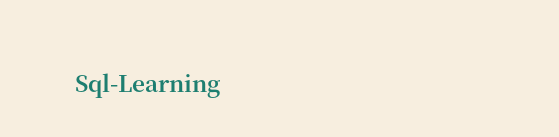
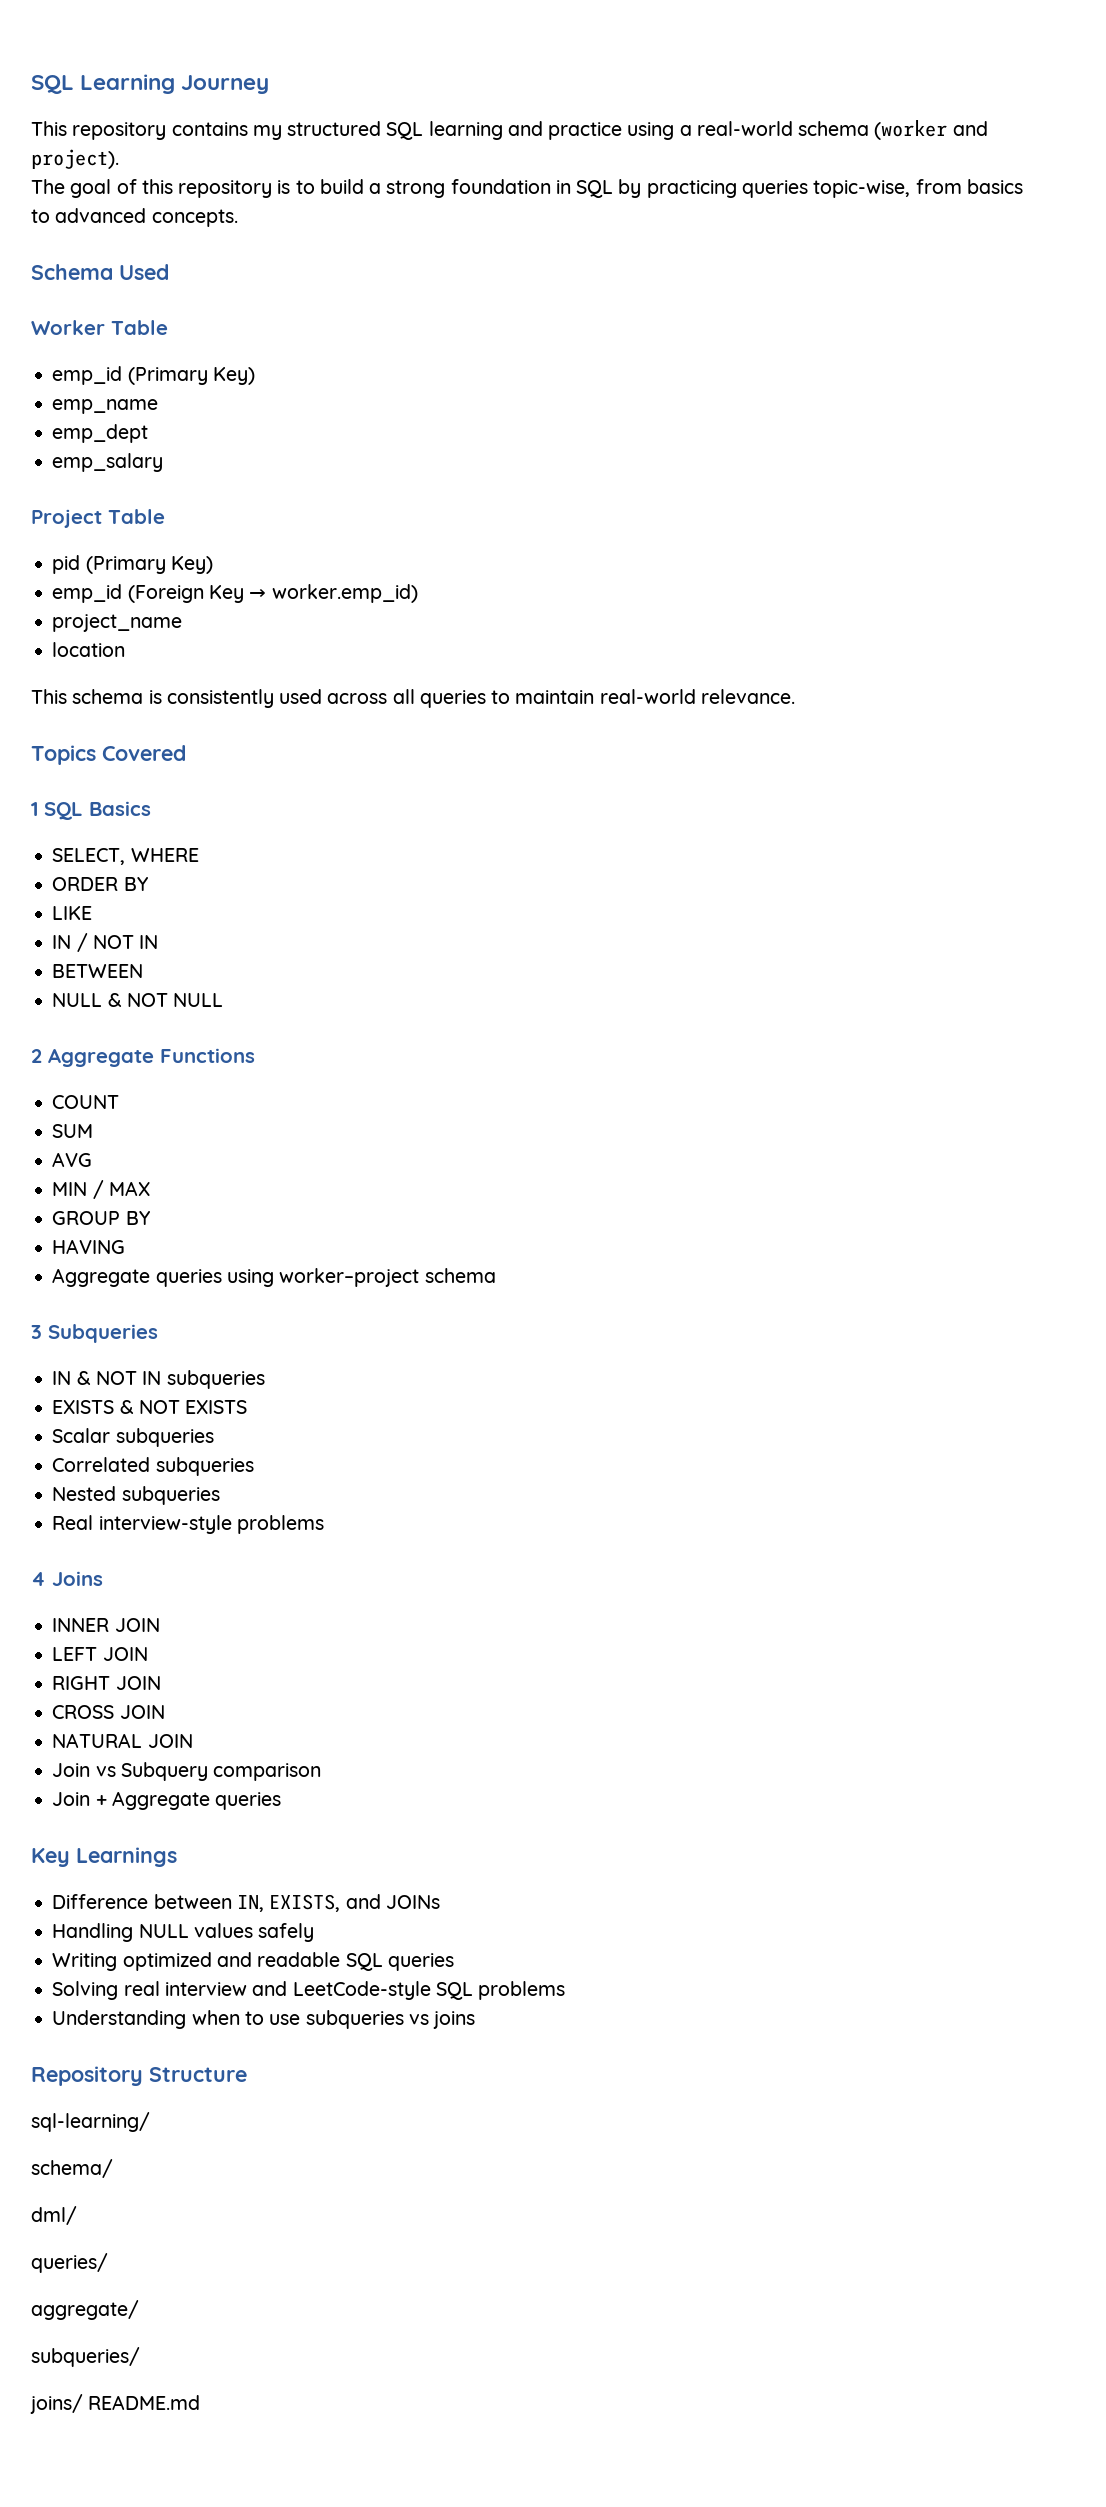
[75,73,220,98] Sql-Learning -> [31,74,270,94] [31,120,988,140] [31,149,119,169] [31,179,1023,198] [31,208,238,227] [31,264,169,280] [31,320,168,335] [52,366,255,385] [52,399,159,414] [52,424,149,443] [52,453,164,472] [31,509,165,528] [52,555,213,574] [52,584,418,603] [52,614,183,632] [52,642,126,657] [31,689,795,708] [31,745,186,765] [31,801,151,820] [52,848,199,865] [52,877,148,891] [52,906,93,920] [52,933,159,952] [52,964,144,978] [52,993,224,1007] [31,1048,255,1067] [52,1095,120,1109] [52,1124,94,1138] [52,1152,93,1167] [52,1180,150,1199] [52,1211,150,1225] [52,1239,126,1254] [52,1268,496,1287] [31,1324,158,1343] [52,1370,265,1389] [52,1400,248,1414] [52,1428,214,1447] [52,1457,254,1476] [52,1486,220,1505] [52,1515,324,1534] [31,1571,103,1586] [52,1618,160,1632] [52,1647,148,1661] [52,1676,161,1690] [52,1705,165,1719] [52,1733,193,1748] [52,1762,322,1781] [52,1791,282,1810] [31,1847,177,1867] [52,1894,440,1912] [52,1923,315,1942] [52,1952,454,1971] [52,1981,566,2000] [52,2010,476,2029] [31,2066,247,2086] [31,2112,150,2132] [31,2159,113,2178] [31,2206,77,2225] [31,2253,108,2273] [31,2300,139,2320] [31,2347,140,2367] [30,2394,201,2414] SQL Learning Journey // This repository contains my structured SQL learning and practice using a real-world schema (worker and project). // The goal of this repository is to build a strong foundation in SQL by practicing queries topic-wise, from basics to advanced concepts. // Schema Used // Worker Table // emp_id (Primary Key) // emp_name // emp_dept // emp_salary // Project Table // pid (Primary Key) // emp_id (Foreign Key → worker.emp_id) // project_name // location // This schema is consistently used across all queries to maintain real-world relevance. // Topics Covered // 1 SQL Basics // SELECT, WHERE // ORDER BY // LIKE // IN / NOT IN // BETWEEN // NULL & NOT NULL // 2 Aggregate Functions // COUNT // SUM // AVG // MIN / MAX // GROUP BY // HAVING // Aggregate queries using worker–project schema // 3 Subqueries // IN & NOT IN subqueries // EXISTS & NOT EXISTS // Scalar subqueries // Correlated subqueries // Nested subqueries // Real interview-style problems // 4 Joins // INNER JOIN // LEFT JOIN // RIGHT JOIN // CROSS JOIN // NATURAL JOIN // Join vs Subquery comparison // Join + Aggregate queries // Key Learnings // Difference between IN, EXISTS, and JOINs // Handling NULL values safely // Writing optimized and readable SQL queries // Solving real interview and LeetCode-style SQL problems // Understanding when to use subqueries vs joins // Repository Structure // sql-learning/ // schema/ // dml/ // queries/ // aggregate/ // subqueries/ // joins/ README.md

